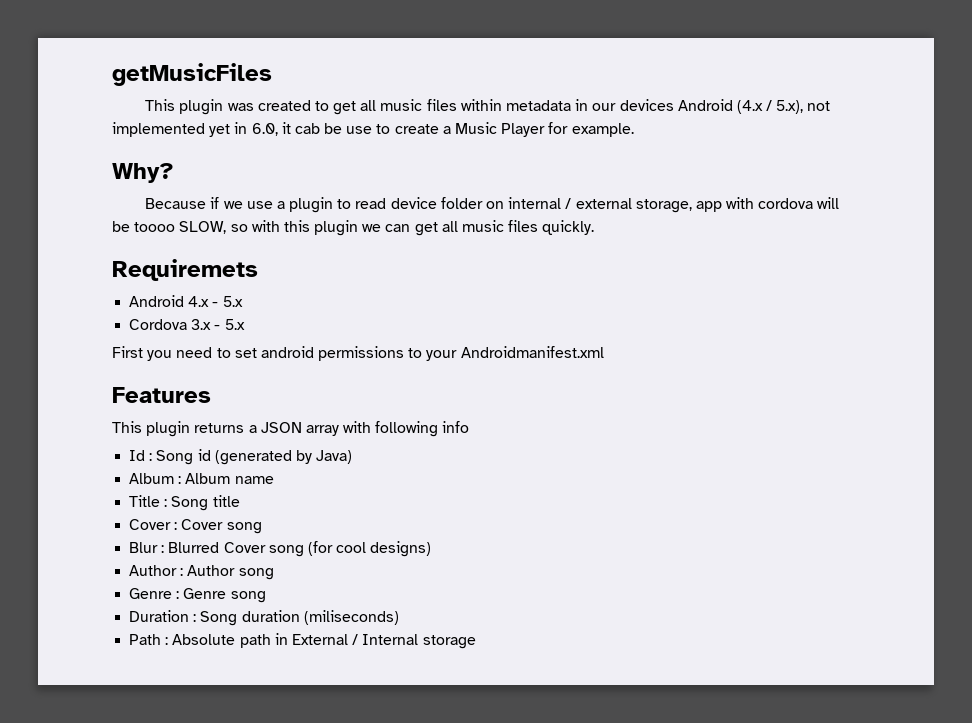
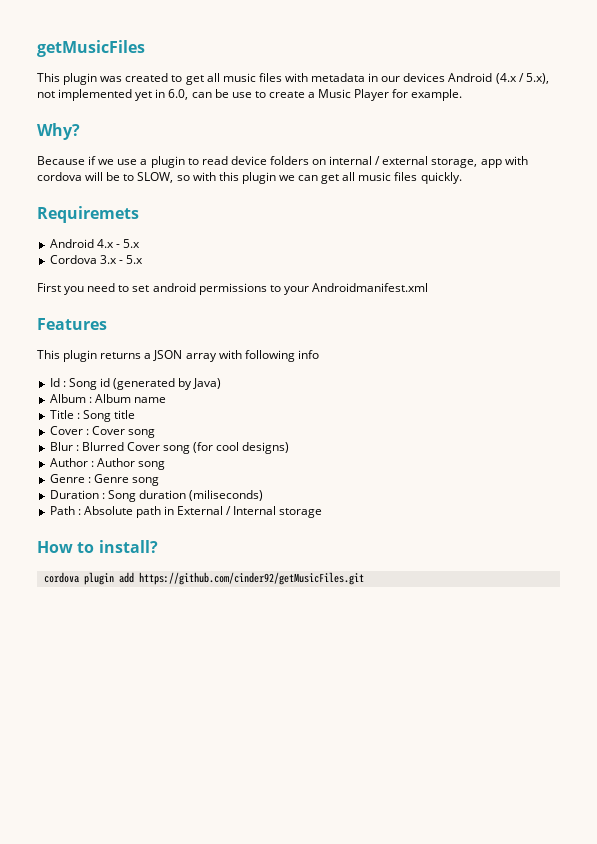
[460,99,502,111] within -> [284,73,308,82] with
[281,122,320,134] it cab -> [191,92,212,98] can
[440,197,483,209] folder -> [269,156,309,165] folders
[134,222,176,232] toooo -> [123,174,135,181] to
(476, 642) none -> [37,540,158,553] [43,572,364,585] // How to install? // cordova plugin add https://github.com/cinder92/getMusicFiles.git

